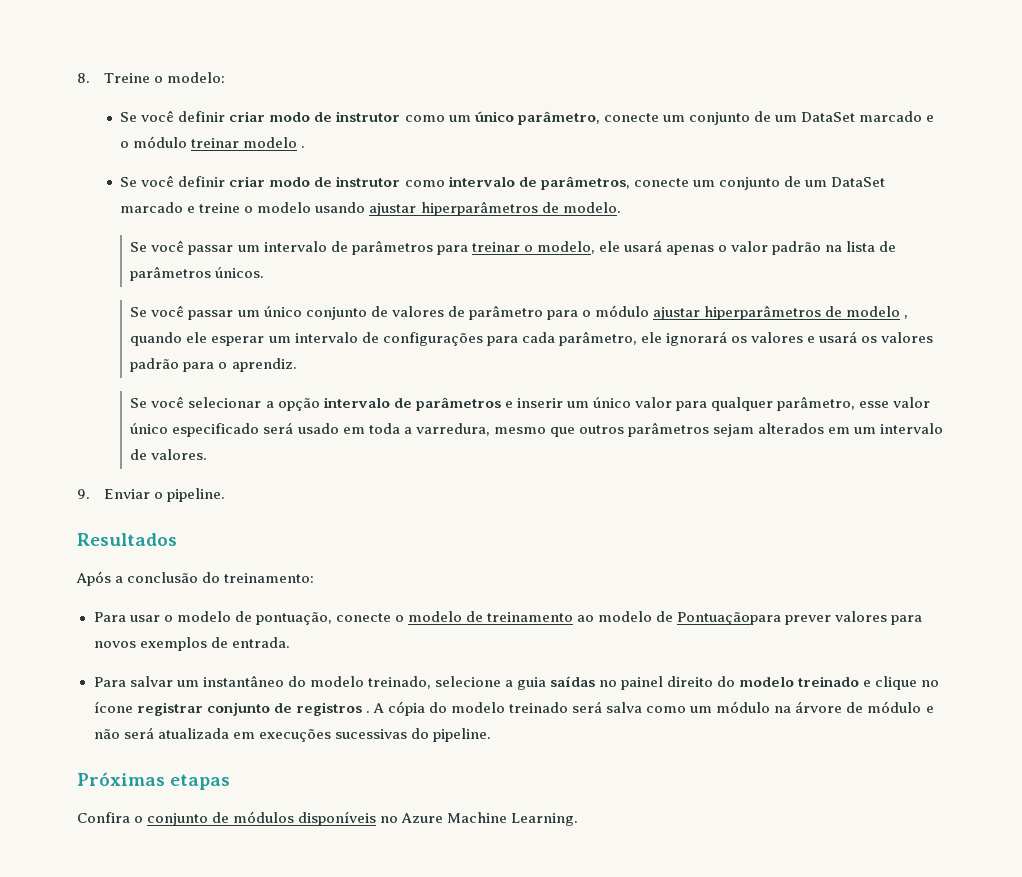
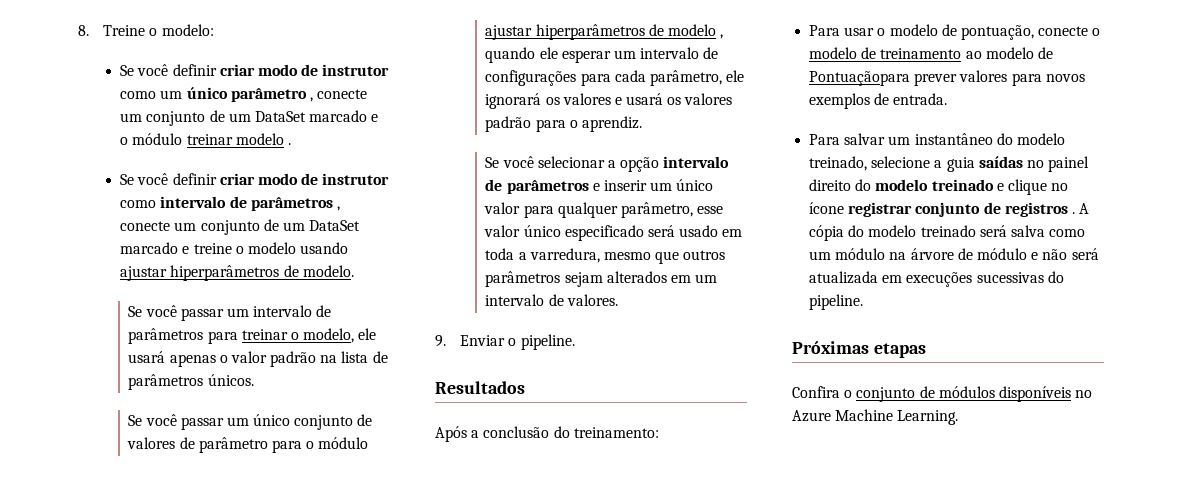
[517,111,600,125] parâmetro, -> [230,88,313,102] parâmetro ,
[540,176,630,190] parâmetros, -> [250,197,340,211] parâmetros ,

